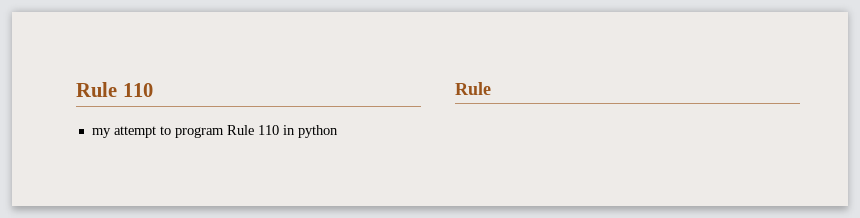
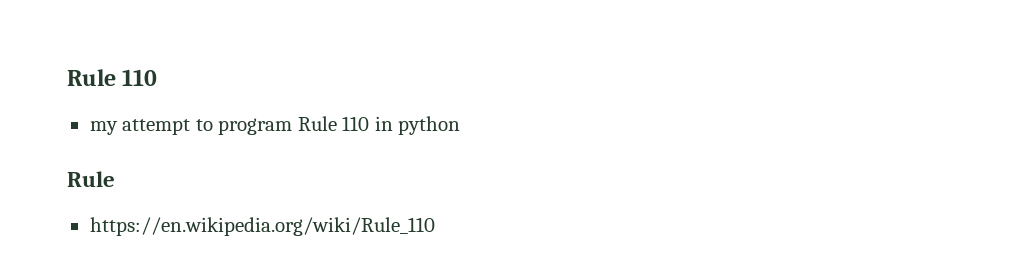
(491, 88) none -> [89,217,435,236] // https://en.wikipedia.org/wiki/Rule_110

